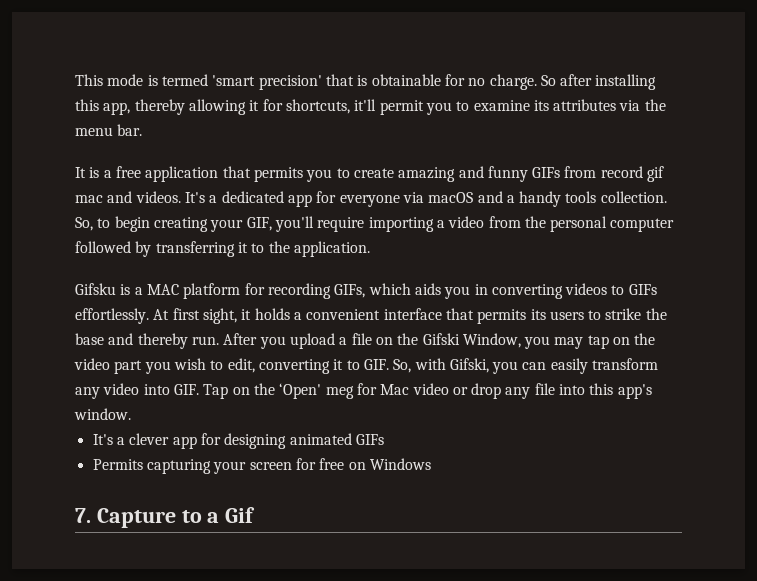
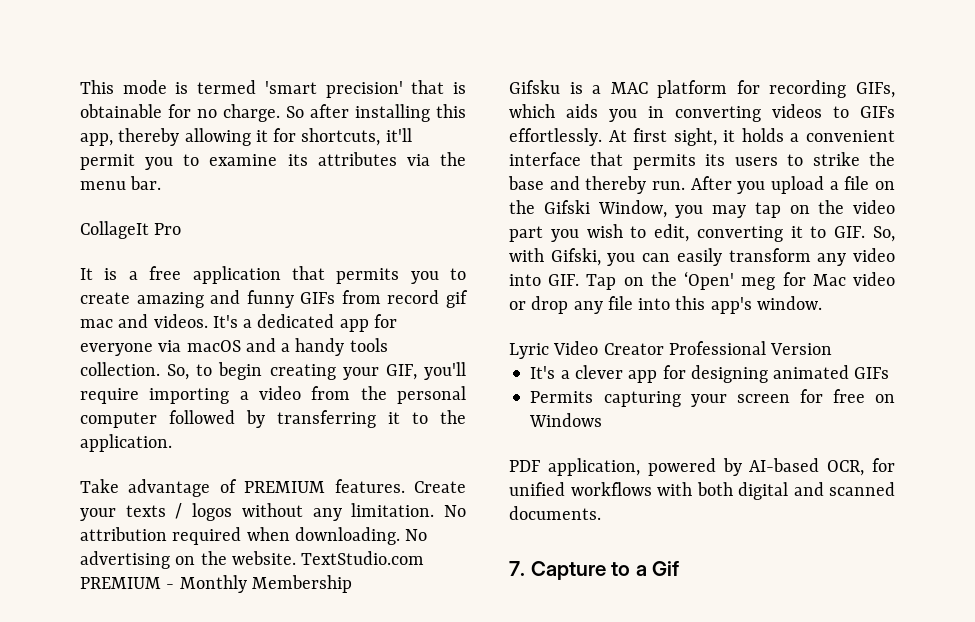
(143, 130) none -> [80,221,182,239] // CollageIt Pro
(370, 249) none -> [80,479,466,497] [80,503,466,521] [80,527,428,545] [80,551,425,569] [80,575,352,593] // Take advantage of PREMIUM features. Create your texts / logos without any limitation. No attribution required when downloading. No advertising on the website. TextStudio.com PREMIUM - Monthly Membership
(131, 414) none -> [509,341,833,359] // Lyric Video Creator Professional Version
(431, 464) none -> [509,458,895,476] [509,482,895,500] [509,506,601,520] // PDF application, powered by AI-based OCR, for unified workflows with both digital and scanned documents.

